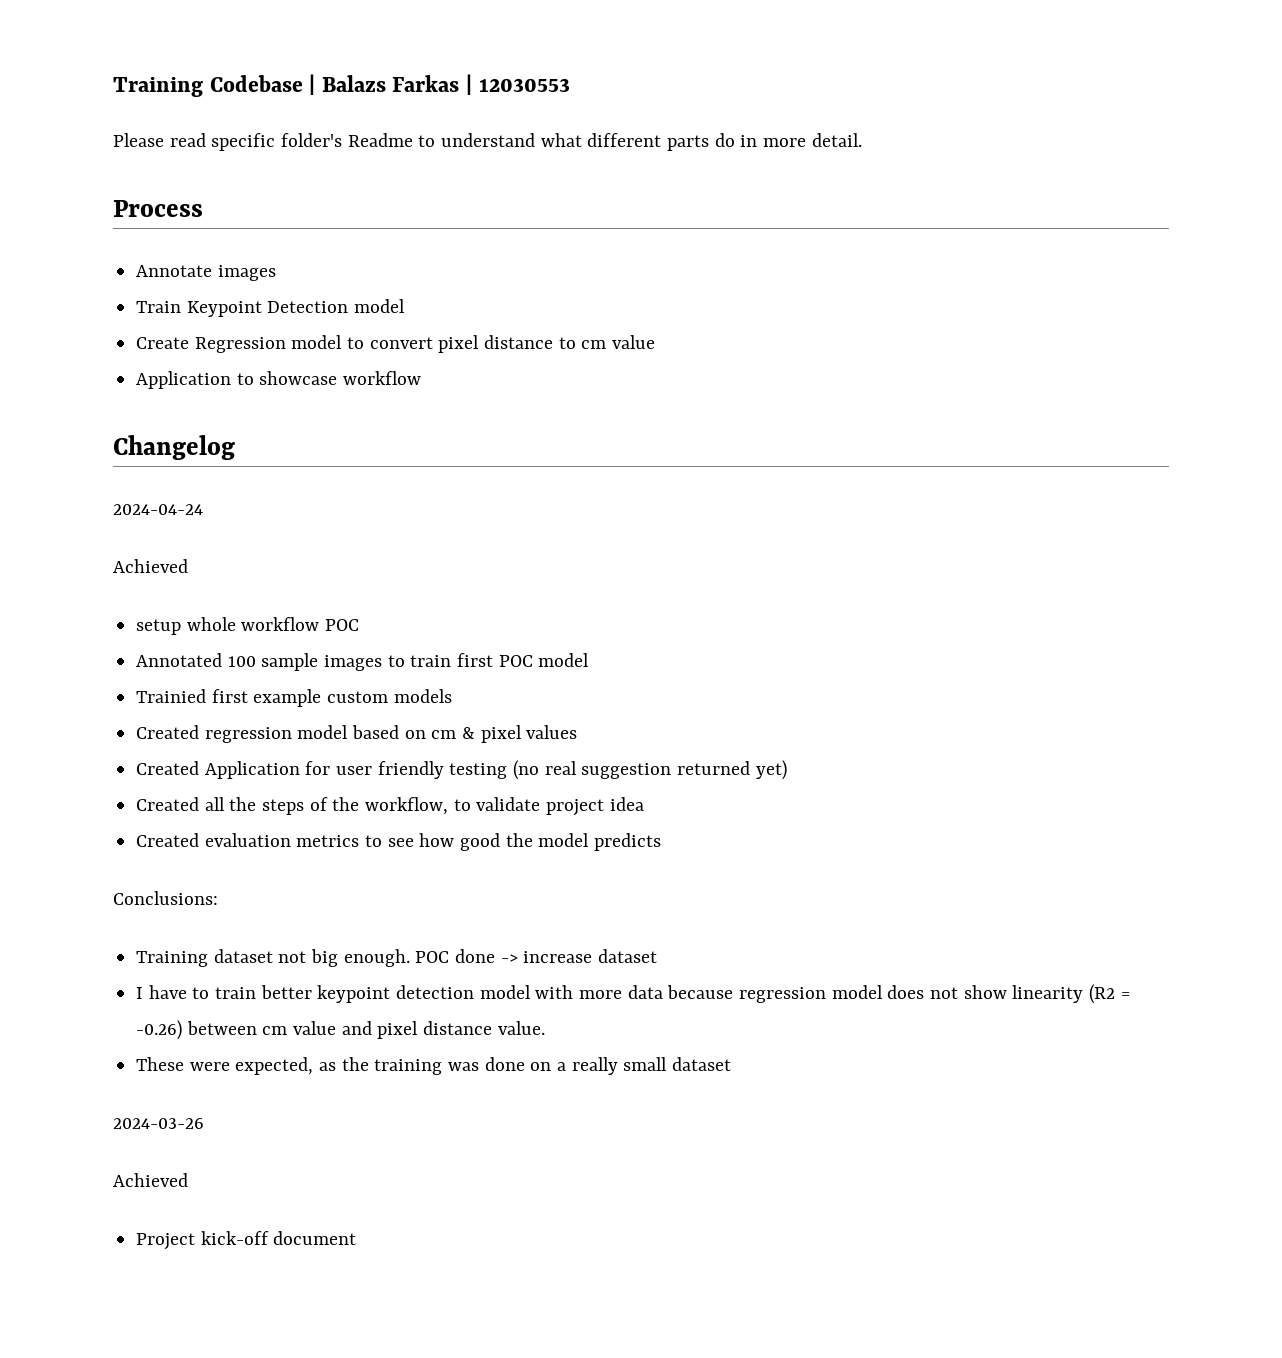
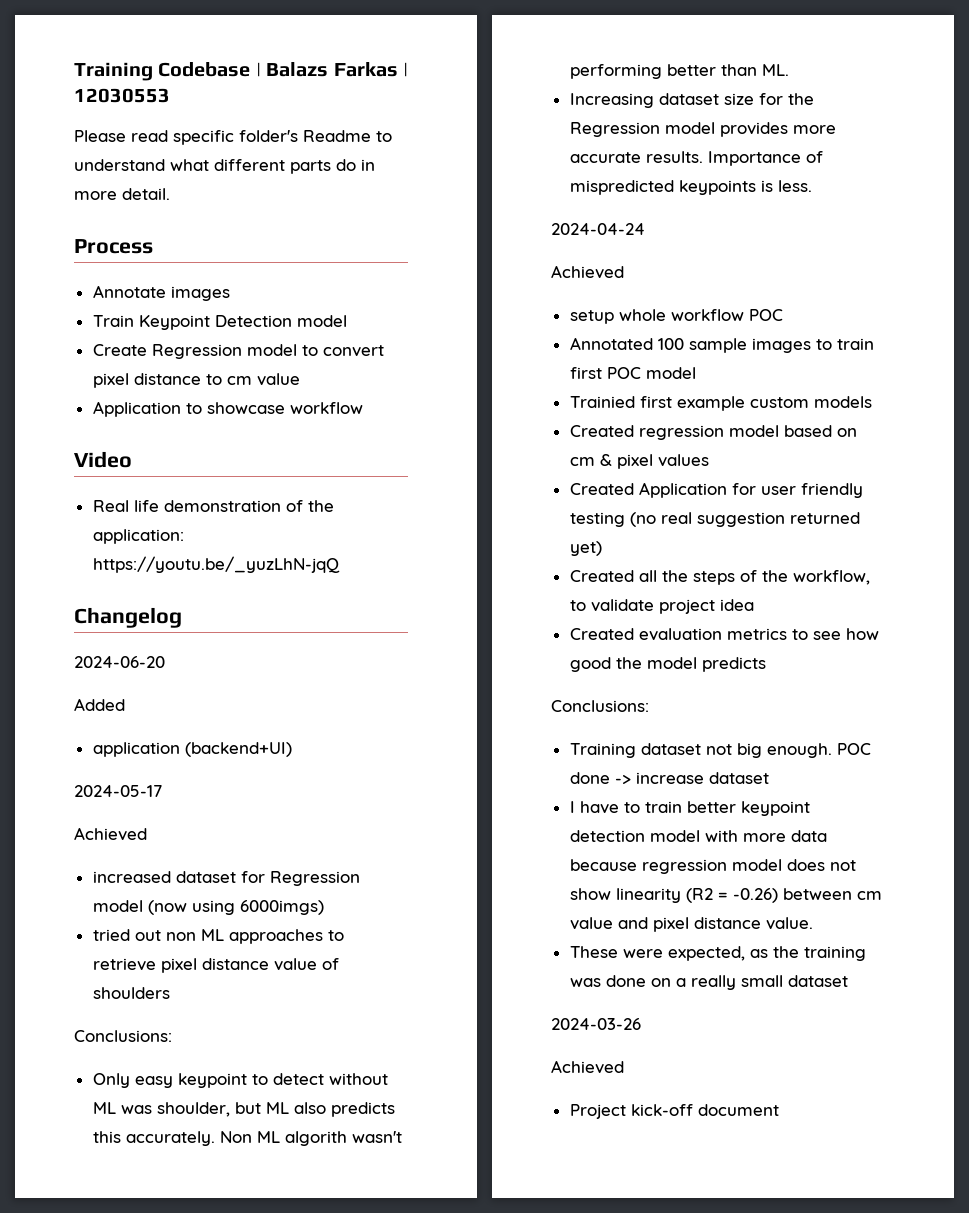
[113,435,235,460] Changelog -> [74,451,132,468] [92,500,334,512] [92,529,184,544] [92,556,340,573] [74,607,182,628] [74,656,165,668] [74,698,125,711] [92,742,292,757] [74,785,162,797] [74,827,147,841] [92,871,360,886] [92,900,324,915] [92,929,344,944] [92,958,339,973] [92,987,170,999] [74,1030,172,1042] [92,1073,388,1088] [92,1102,395,1117] [92,1131,402,1146] [569,64,789,79] [569,93,814,108] [569,122,836,137] [569,151,823,166] [569,180,812,195] Video // Real life demonstration of the application: https://youtu.be/_yuzLhN-jqQ // Changelog // 2024-06-20 // Added // application (backend+UI) // 2024-05-17 // Achieved // increased dataset for Regression model (now using 6000imgs) // tried out non ML approaches to retrieve pixel distance value of shoulders // Conclusions: // Only easy keypoint to detect without ML was shoulder, but ML also predicts this accurately. Non ML algorith wasn't performing better than ML. // Increasing dataset size for the Regression model provides more accurate results. Importance of mispredicted keypoints is less.

